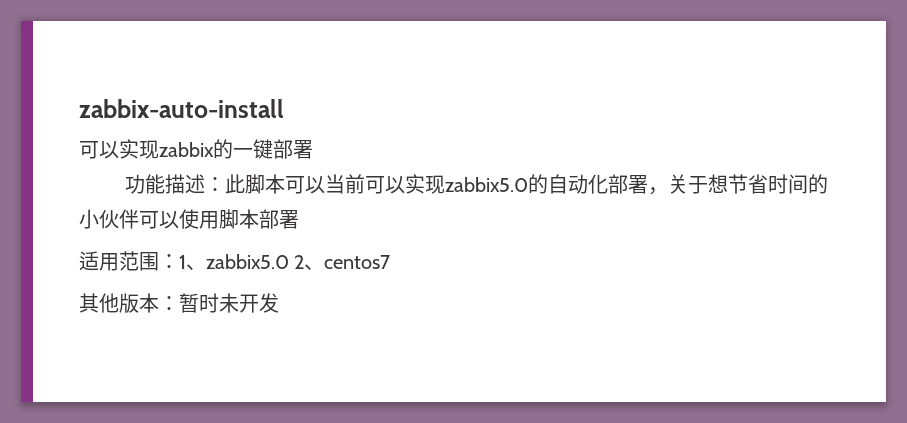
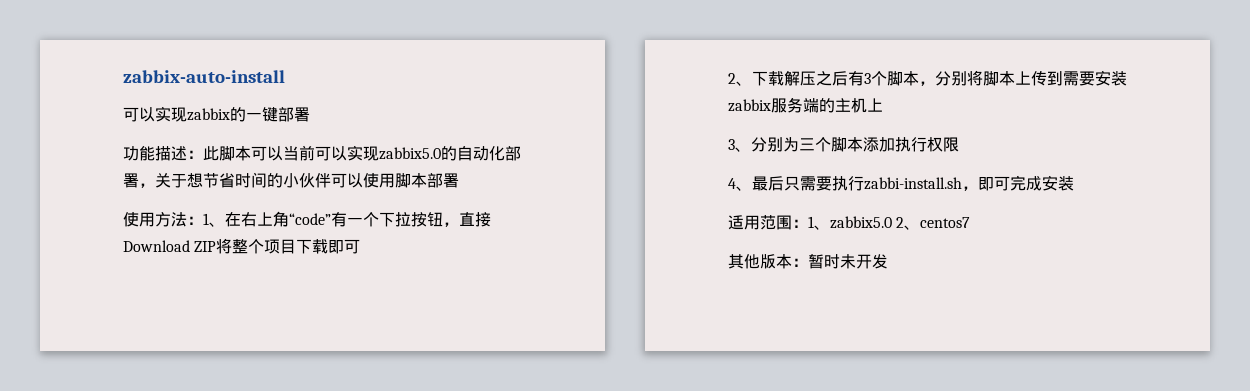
(299, 219) none -> [123,211,491,227] [123,238,361,254] [728,70,1127,86] [728,97,883,113] [728,137,959,152] [728,175,1074,191] // 使用方法：1、在右上角“code”有一个下拉按钮，直接Download ZIP将整个项目下载即可 // 2、下载解压之后有3个脚本，分别将脚本上传到需要安装zabbix服务端的主机上 // 3、分别为三个脚本添加执行权限 // 4、最后只需要执行zabbi-install.sh，即可完成安装

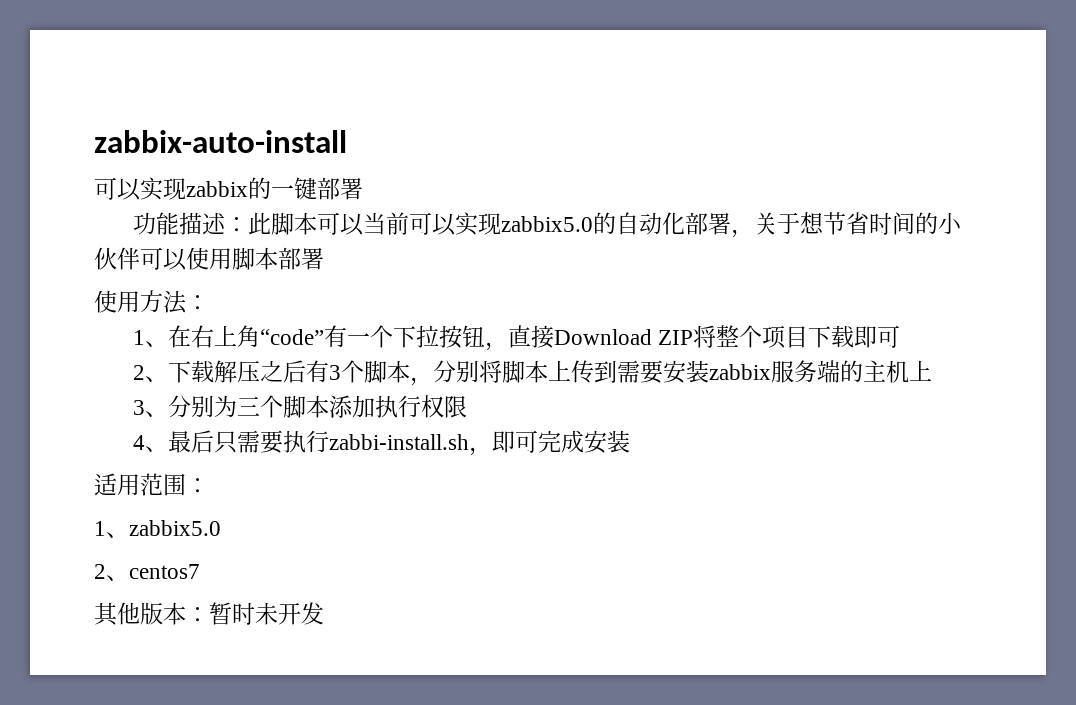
(203, 220) none -> (209, 302) //
(808, 223) none -> (209, 485) //
(892, 222) none -> (221, 528) //

